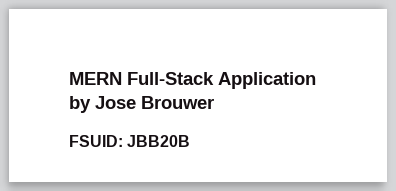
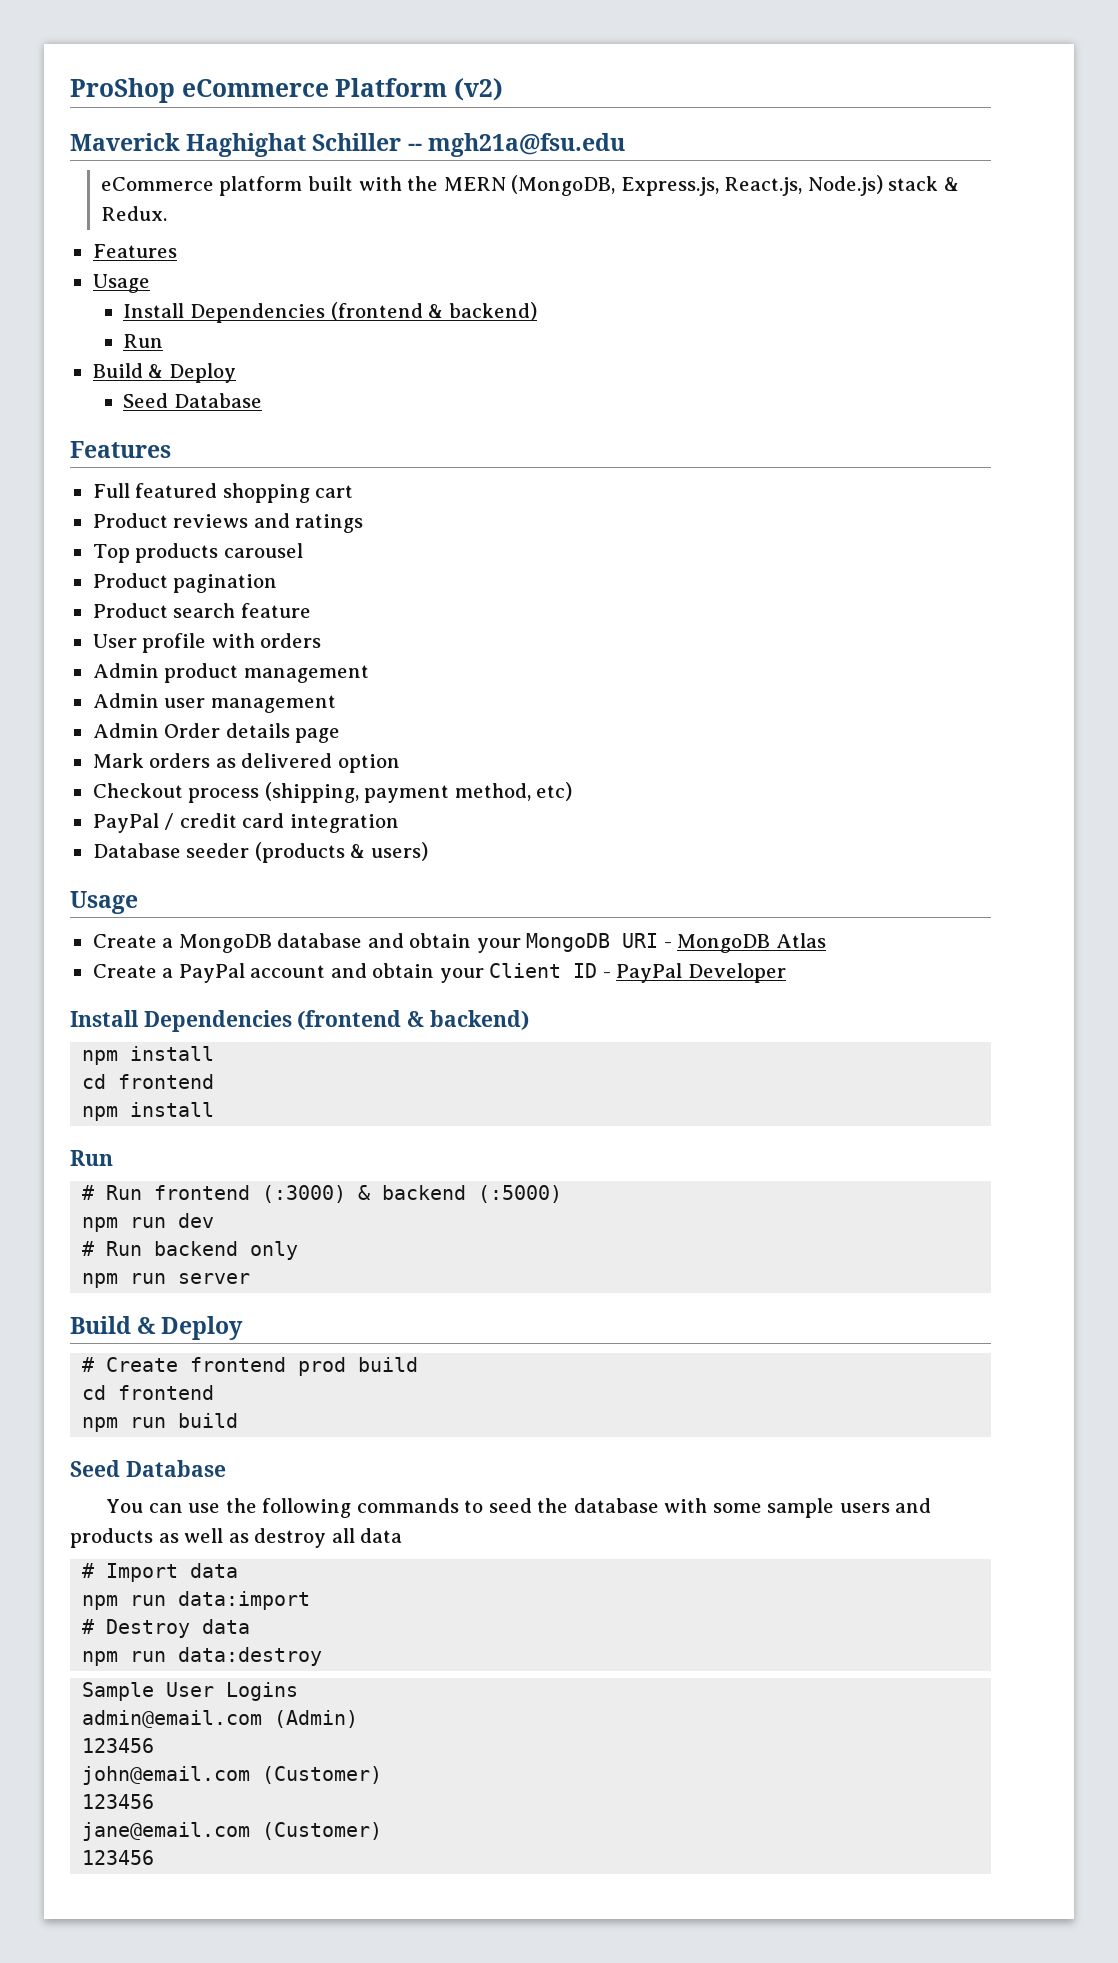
[69,72,316,89] [69,96,214,113] [69,135,191,147] MERN Full-Stack Application by Jose Brouwer // FSUID: JBB20B -> [70,78,503,103] [70,133,625,157] [100,175,959,196] [100,206,167,221] [92,244,177,258] [92,274,150,293] [123,302,537,323] [123,334,164,348] [92,363,236,383] [123,393,263,408] [70,441,171,458] [92,483,354,503] [92,513,364,533] [92,543,303,563] [92,573,278,593] [92,603,311,618] [92,633,322,653] [92,663,369,683] [92,693,336,713] [92,723,341,743] [92,753,400,773] [92,782,573,803] [92,813,399,833] [92,842,428,863] [70,891,138,914] [92,933,826,953] [92,963,786,983] [70,1010,529,1032] [82,1046,215,1065] [82,1074,215,1089] [82,1102,215,1121] [70,1150,113,1166] [82,1185,563,1203] [82,1213,215,1232] [82,1241,299,1260] [82,1273,251,1288] [70,1316,244,1340] [82,1357,419,1376] [82,1385,215,1400] [82,1413,239,1432] [70,1460,226,1477] [105,1498,932,1518] [70,1528,403,1548] [82,1563,239,1582] [82,1591,311,1610] [82,1619,251,1638] [82,1647,323,1666] [82,1682,299,1701] [82,1710,359,1728] [82,1738,155,1753] [82,1766,383,1785] [82,1794,155,1809] [82,1822,383,1841] [82,1850,155,1865] ProShop eCommerce Platform (v2) // Maverick Haghighat Schiller -- mgh21a@fsu.edu // eCommerce platform built with the MERN (MongoDB, Express.js, React.js, Node.js) stack & Redux. // Features // Usage // Install Dependencies (frontend & backend) // Run // Build & Deploy // Seed Database // Features // Full featured shopping cart // Product reviews and ratings // Top products carousel // Product pagination // Product search feature // User profile with orders // Admin product management // Admin user management // Admin Order details page // Mark orders as delivered option // Checkout process (shipping, payment method, etc) // PayPal / credit card integration // Database seeder (products & users) // Usage // Create a MongoDB database and obtain your MongoDB URI - MongoDB Atlas // Create a PayPal account and obtain your Client ID - PayPal Developer // Install Dependencies (frontend & backend) // npm install // cd frontend // npm install // Run // # Run frontend (:3000) & backend (:5000) // npm run dev // # Run backend only // npm run server // Build & Deploy // # Create frontend prod build // cd frontend // npm run build // Seed Database // You can use the following commands to seed the database with some sample users and products as well as destroy all data // # Import data // npm run data:import // # Destroy data // npm run data:destroy // Sample User Logins // admin@email.com (Admin) // 123456 // john@email.com (Customer) // 123456 // jane@email.com (Customer) // 123456

